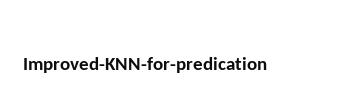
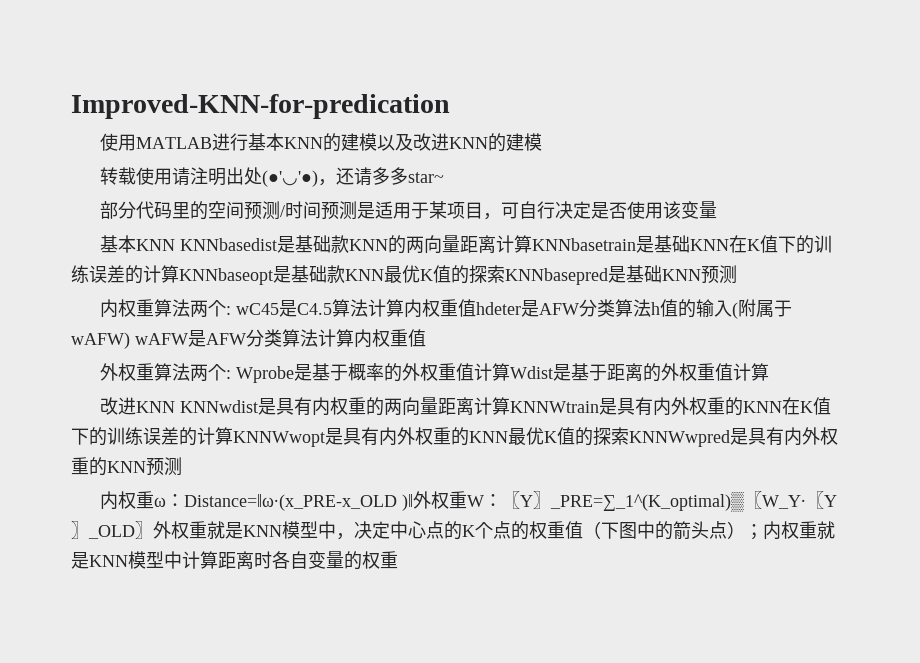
(267, 65) none -> [100,133,543,152] [100,167,445,187] [100,201,718,220] [100,235,833,254] [71,265,737,285] [100,299,793,319] [71,329,426,349] [100,363,770,383] [100,397,832,416] [71,427,838,447] [71,457,182,476] [100,491,838,512] [71,521,835,540] [71,551,398,570] // 使用MATLAB进行基本KNN的建模以及改进KNN的建模 // 转载使用请注明出处(●'◡'●)，还请多多star~ // 部分代码里的空间预测/时间预测是适用于某项目，可自行决定是否使用该变量 // 基本KNN KNNbasedist是基础款KNN的两向量距离计算KNNbasetrain是基础KNN在K值下的训练误差的计算KNNbaseopt是基础款KNN最优K值的探索KNNbasepred是基础KNN预测 // 内权重算法两个: wC45是C4.5算法计算内权重值hdeter是AFW分类算法h值的输入(附属于wAFW) wAFW是AFW分类算法计算内权重值 // 外权重算法两个: Wprobe是基于概率的外权重值计算Wdist是基于距离的外权重值计算 // 改进KNN KNNwdist是具有内权重的两向量距离计算KNNWtrain是具有内外权重的KNN在K值下的训练误差的计算KNNWwopt是具有内外权重的KNN最优K值的探索KNNWwpred是具有内外权重的KNN预测 // 内权重ω：Distance=‖ω∙(x_PRE-x_OLD )‖外权重W：〖Y〗_PRE=∑_1^(K_optimal)▒〖W_Y∙〖Y〗_OLD〗外权重就是KNN模型中，决定中心点的K个点的权重值（下图中的箭头点）；内权重就是KNN模型中计算距离时各自变量的权重

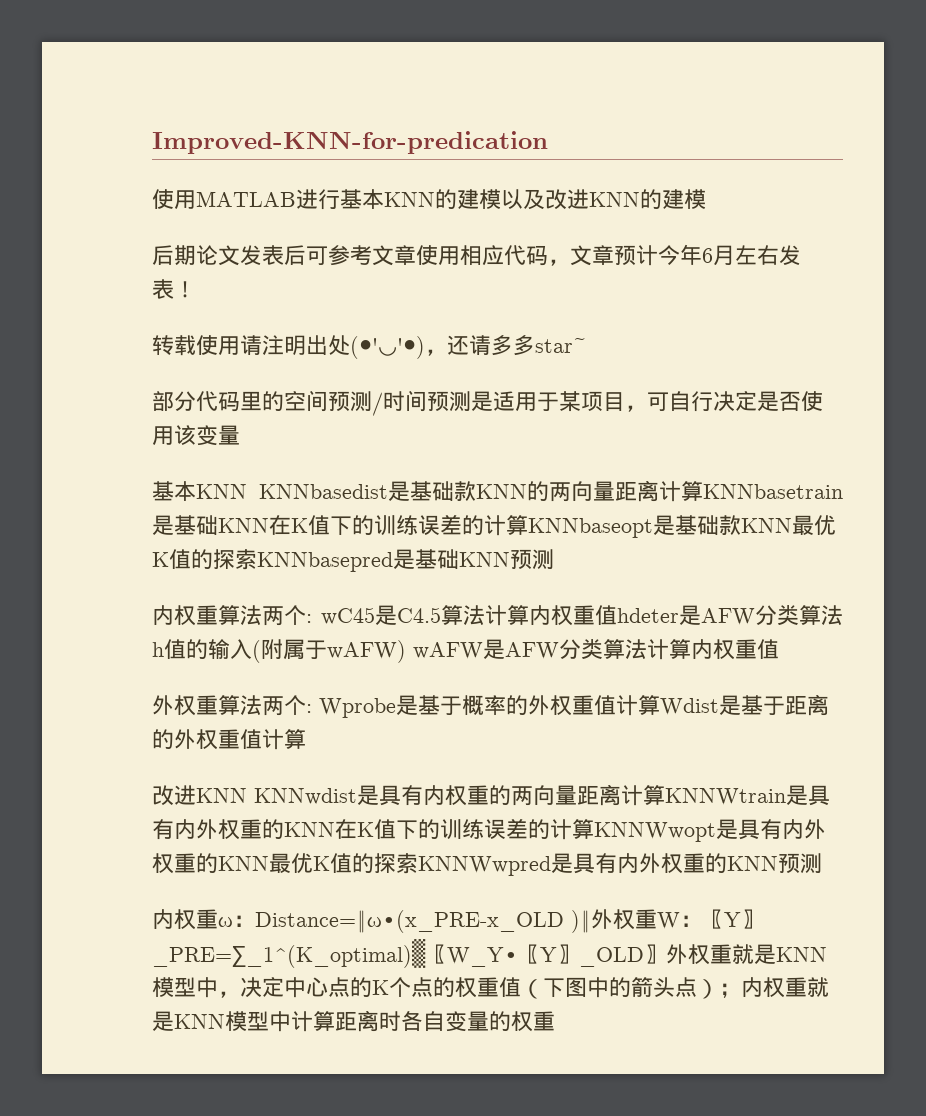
(543, 142) none -> [152,244,801,266] [152,279,196,299] // 后期论文发表后可参考文章使用相应代码，文章预计今年6月左右发表！

